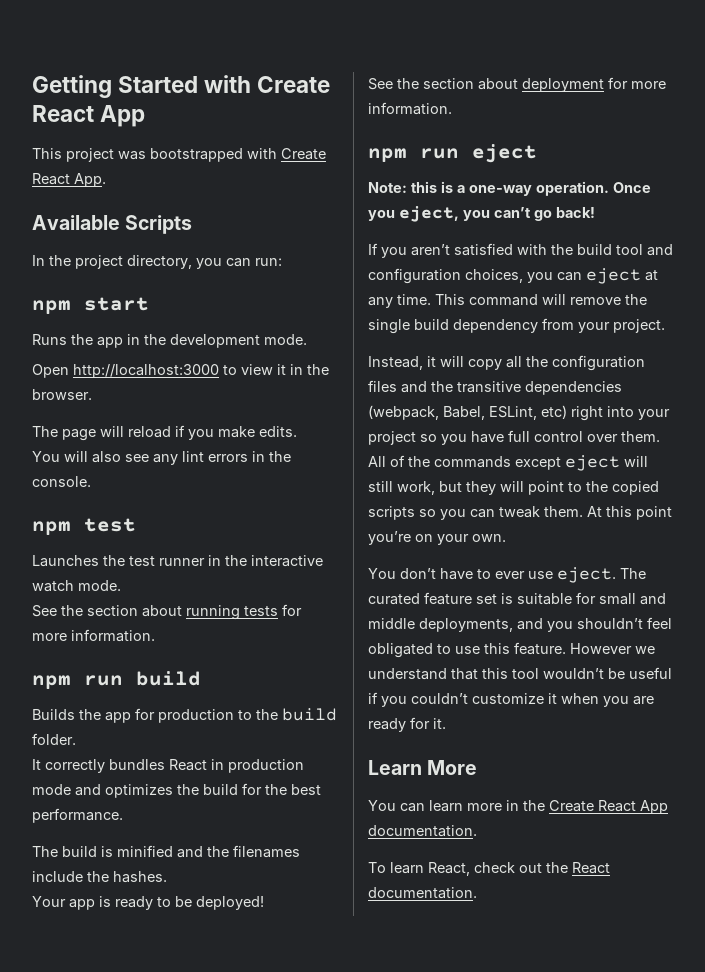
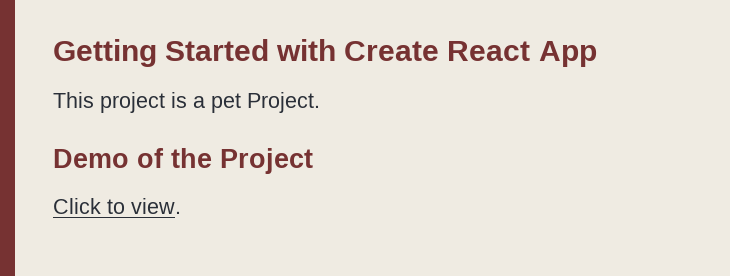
[118,148,326,162] [32,173,106,187] [32,215,193,234] [32,255,282,269] [32,297,149,314] [32,334,307,348] [32,364,329,378] [32,389,92,400] [32,425,297,441] [32,451,291,465] [32,476,91,487] [32,518,136,535] [32,555,323,567] [32,580,121,592] [32,604,302,620] [32,629,155,642] [32,671,201,689] [32,708,337,723] [32,733,76,745] [32,759,304,773] [32,783,321,798] [32,808,123,823] [32,845,300,858] [32,871,167,883] [32,896,264,910] [368,77,666,92] [368,102,452,115] [368,144,537,163] [368,181,651,196] [368,206,595,222] [368,243,673,258] [368,268,658,284] [368,294,647,308] [368,318,665,334] [368,355,645,371] [368,380,622,395] [368,405,670,421] [368,430,660,445] [368,455,648,471] [368,481,659,495] [368,506,672,520] [368,531,506,545] [368,567,646,583] [368,592,666,605] [368,617,672,632] [368,642,655,658] [368,667,672,680] [368,692,654,707] [368,717,446,732] [368,760,478,775] [368,800,668,814] [368,825,477,837] [368,862,610,876] [368,887,477,899] was bootstrapped with Create React App. // Available Scripts // In the project directory, you can run: // npm start // Runs the app in the development mode. // Open http://localhost:3000 to view it in the browser. // The page will reload if you make edits. // You will also see any lint errors in the console. // npm test // Launches the test runner in the interactive watch mode. // See the section about running tests for more information. // npm run build // Builds the app for production to the build folder. // It correctly bundles React in production mode and optimizes the build for the best performance. // The build is minified and the filenames include the hashes. // Your app is ready to be deployed! // See the section about deployment for more information. // npm run eject // Note: this is a one-way operation. Once you eject, you can’t go back! // If you aren’t satisfied with the build tool and configuration choices, you can eject at any time. This command will remove the single build dependency from your project. // Instead, it will copy all the configuration files and the transitive dependencies (webpack, Babel, ESLint, etc) right into your project so you have full control over them. All of the commands except eject will still work, but they will point to the copied scripts so you can tweak them. At this point you’re on your own. // You don’t have to ever use eject. The curated feature set is suitable for small and middle deployments, and you shouldn’t feel obligated to use this feature. However we understand that this tool wouldn’t be useful if you couldn’t customize it when you are ready for it. // Learn More // You can learn more in the Create React App documentation. // To learn React, check out the React documentation. -> [171,92,320,113] [53,148,313,174] [53,198,181,214] is a pet Project. // Demo of the Project // Click to view.

